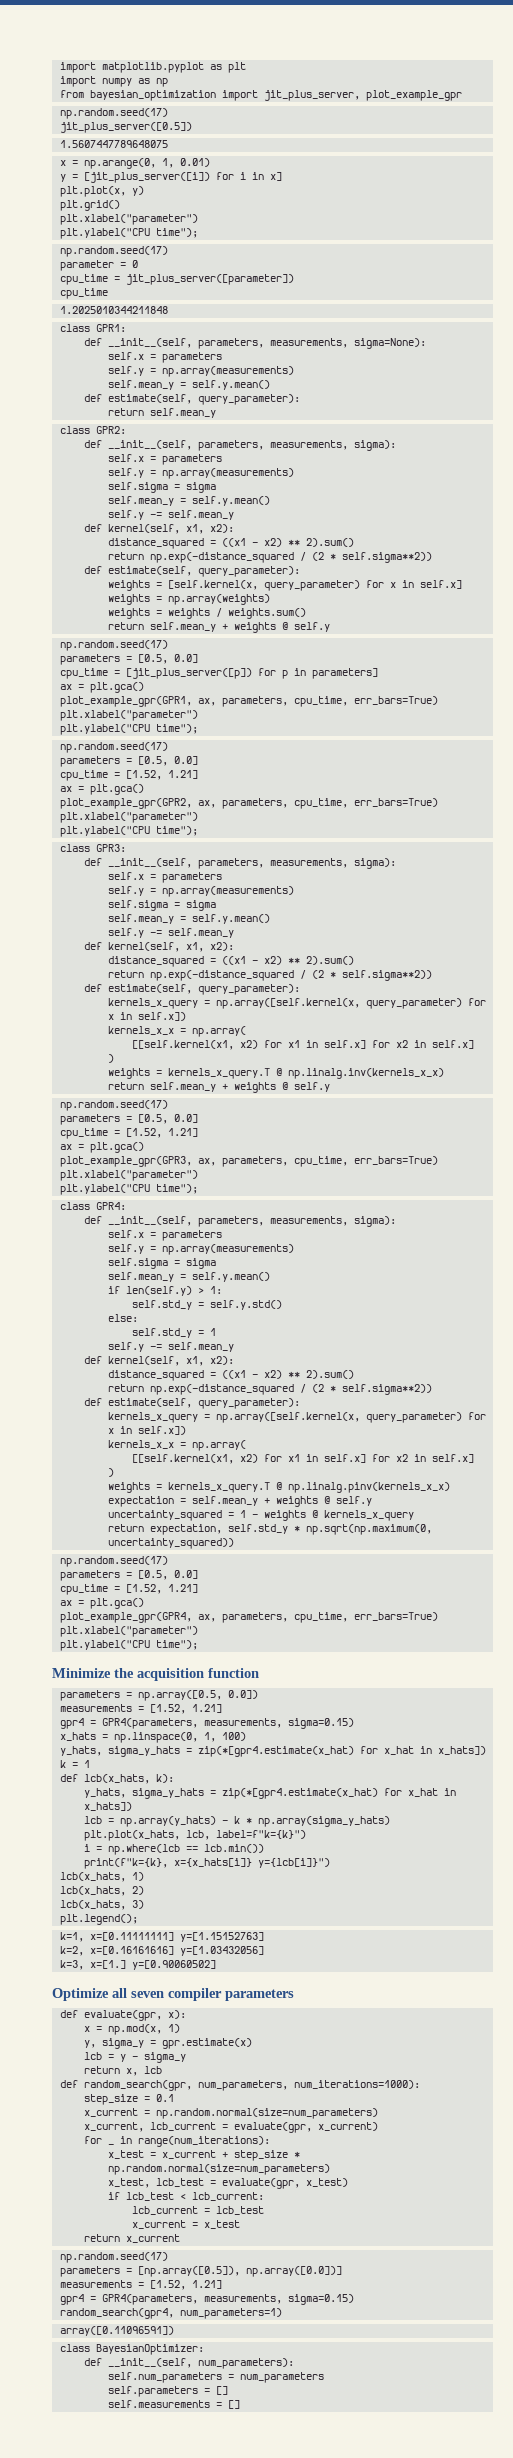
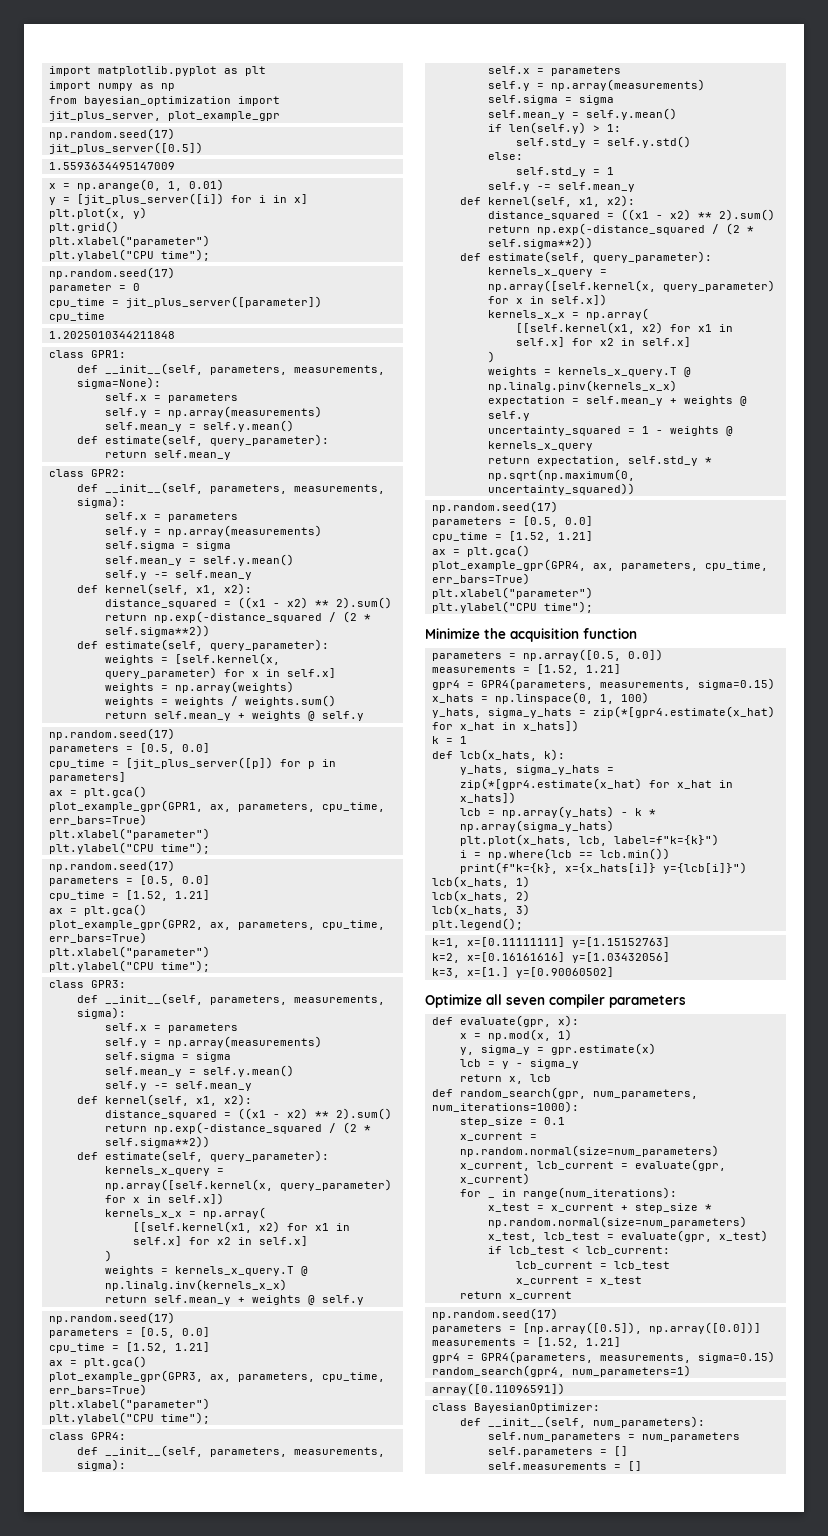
[59,140,168,148] 1.5607447789648075 -> [48,162,175,170] 1.5593634495147009

